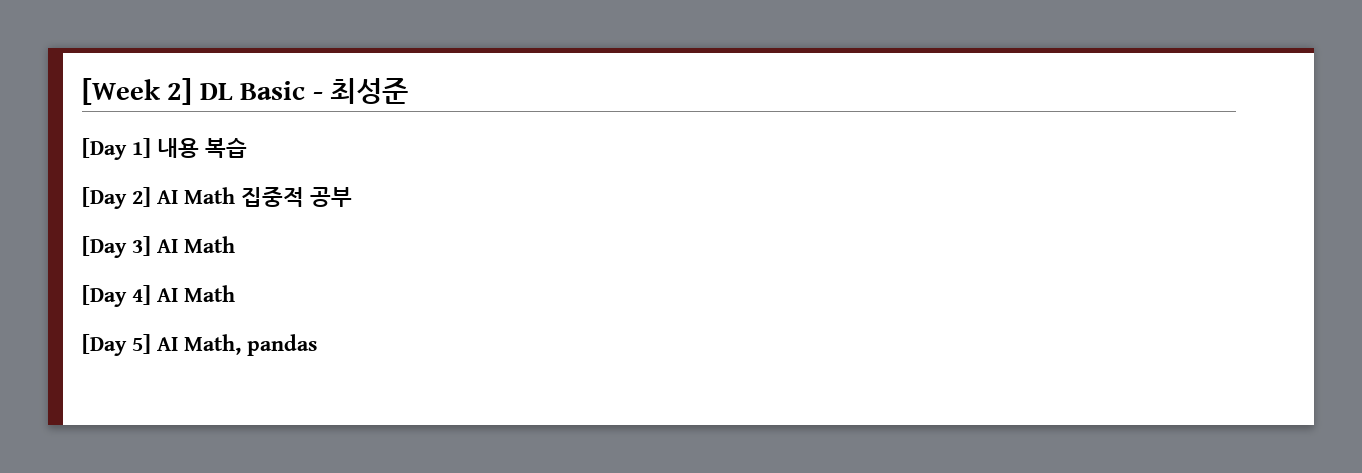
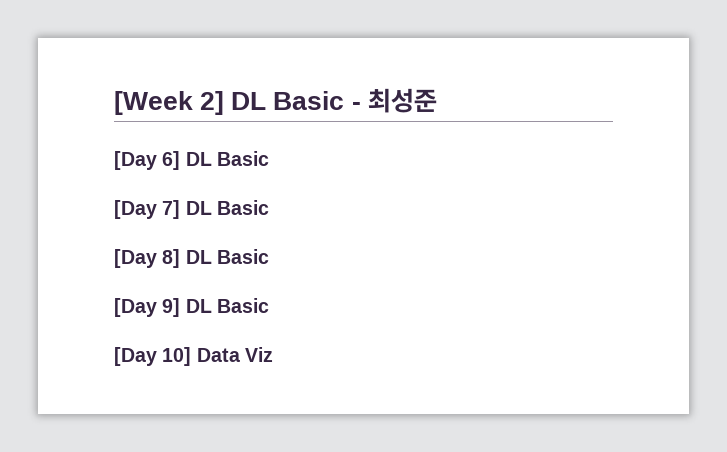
[132,138,247,158] [82,187,352,209] [82,236,235,258] [82,285,235,307] [82,334,317,356] 1] 내용 복습 // [Day 2] AI Math 집중적 공부 // [Day 3] AI Math // [Day 4] AI Math // [Day 5] AI Math, pandas -> [162,151,269,170] [114,200,269,219] [114,249,269,268] [114,298,269,317] [114,347,273,366] 6] DL Basic // [Day 7] DL Basic // [Day 8] DL Basic // [Day 9] DL Basic // [Day 10] Data Viz

